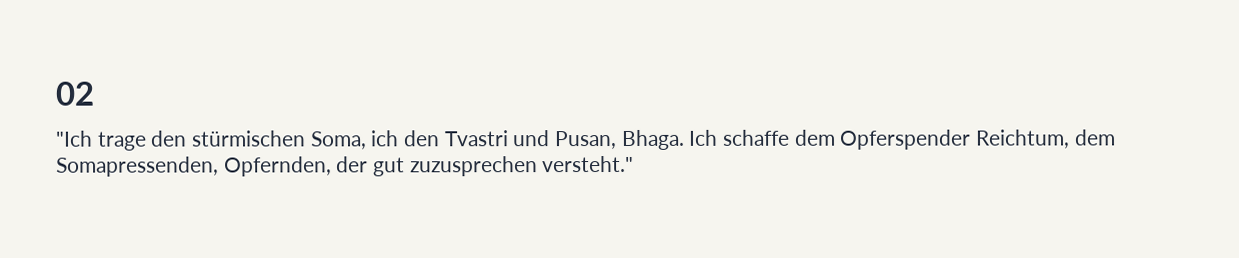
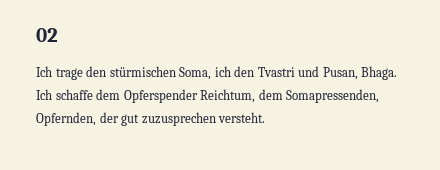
[56,130,93,147] "Ich -> [36,66,52,77] Ich
[542,155,635,173] versteht." -> [218,112,266,123] versteht.

